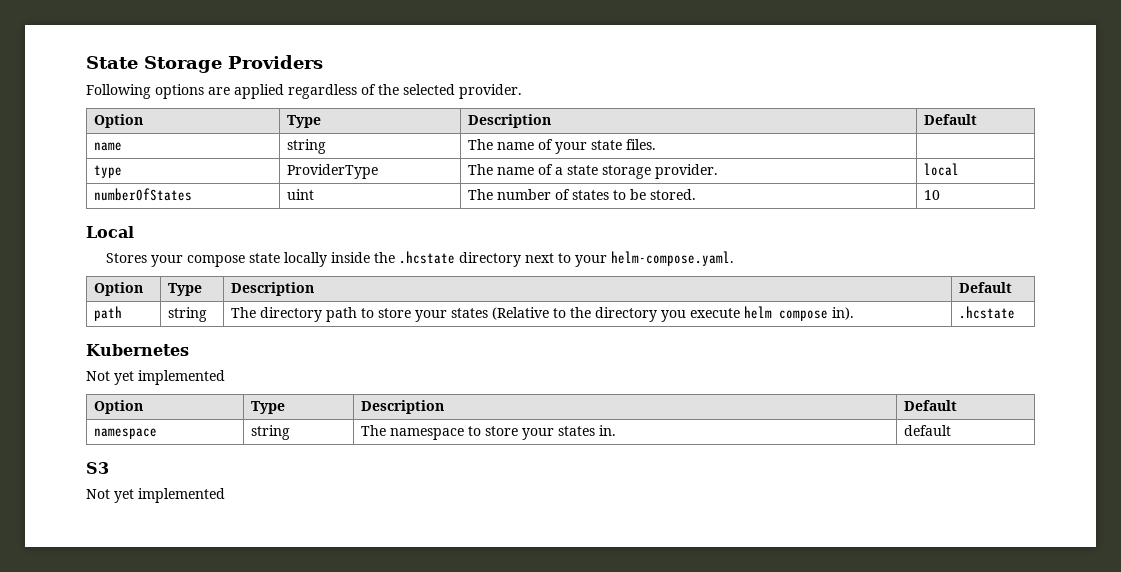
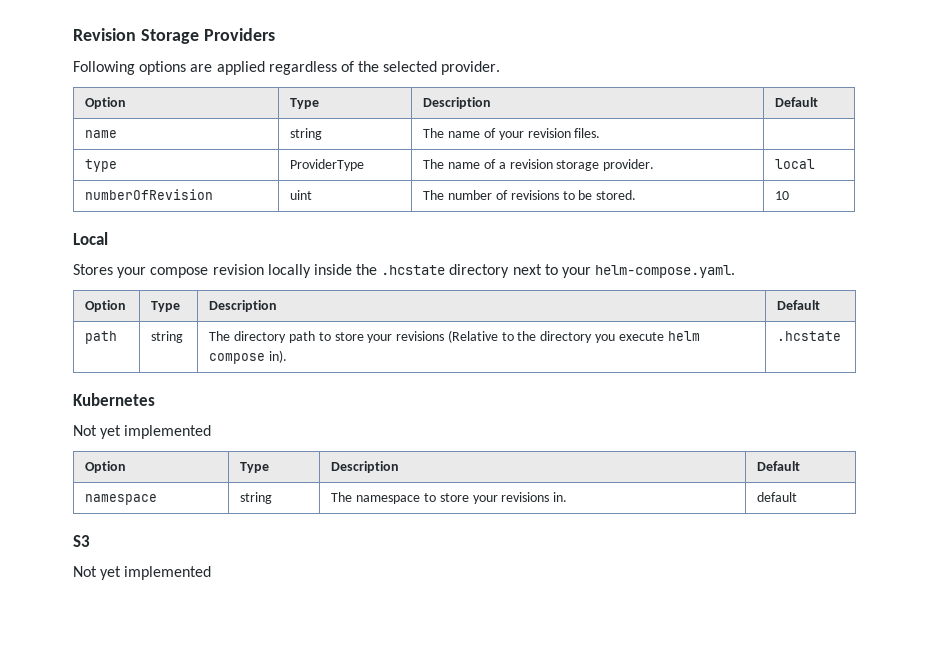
[86,56,138,69] State -> [73,28,136,41] Revision
[591,140,623,150] state -> [527,128,571,138] revision
[567,165,599,175] state -> [509,159,553,169] revision
[94,188,193,201] numberOfStates -> [85,189,214,200] numberOfRevision
[572,190,610,200] states -> [510,190,559,200] revisions
[249,253,281,263] state -> [212,264,264,275] revision
[451,308,489,318] states -> [396,331,445,341] revisions
[558,426,596,436] states -> [501,492,550,502] revisions

